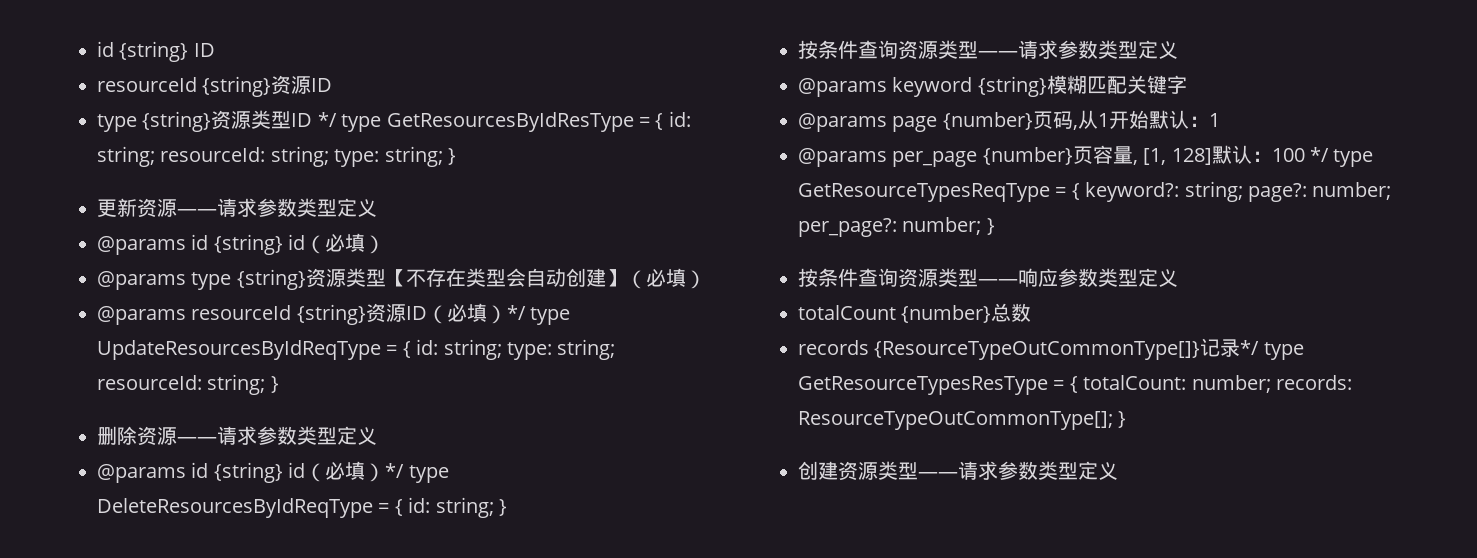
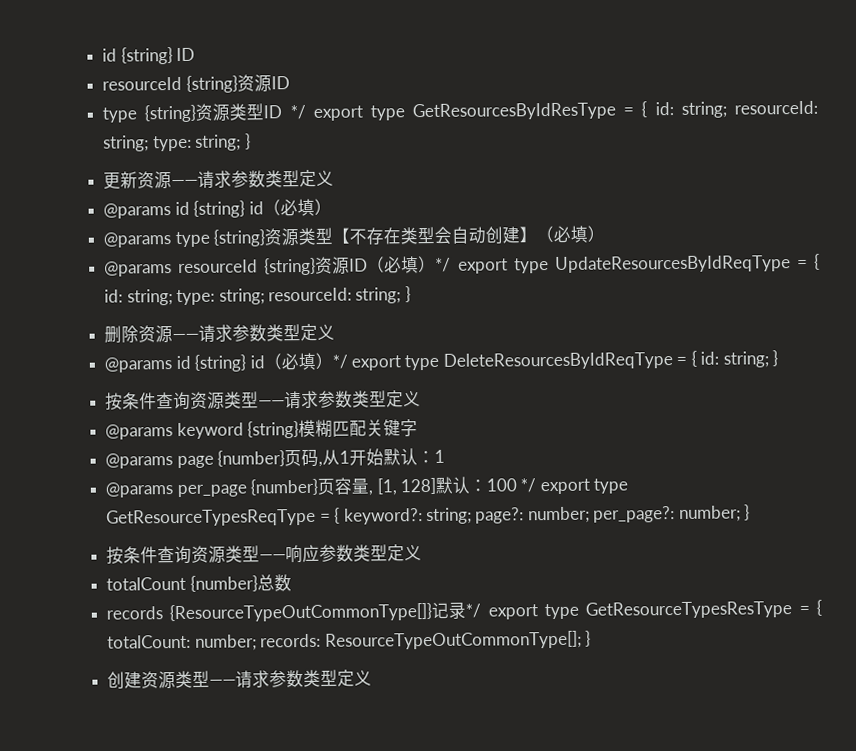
(337, 119) none -> [312,105,363,121] export
(526, 312) none -> [457,258,508,274] export
(405, 470) none -> [350,355,401,371] export
(1329, 154) none -> [539,478,590,495] export
(1260, 347) none -> [487,604,538,620] export

